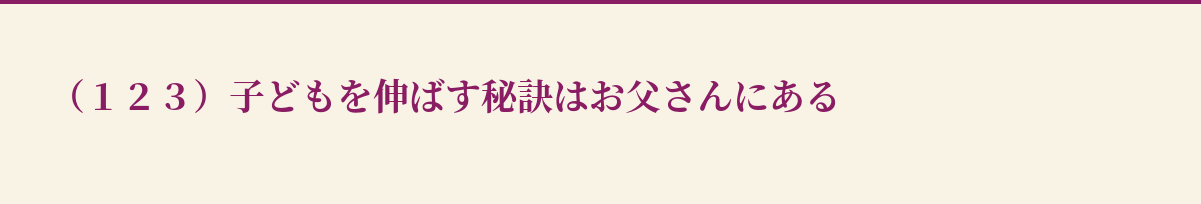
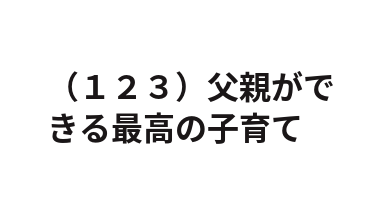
[229,78,841,114] 子どもを伸ばす秘訣はお父さんにある -> [207,70,335,103] [47,112,303,144] 父親ができる最高の子育て

